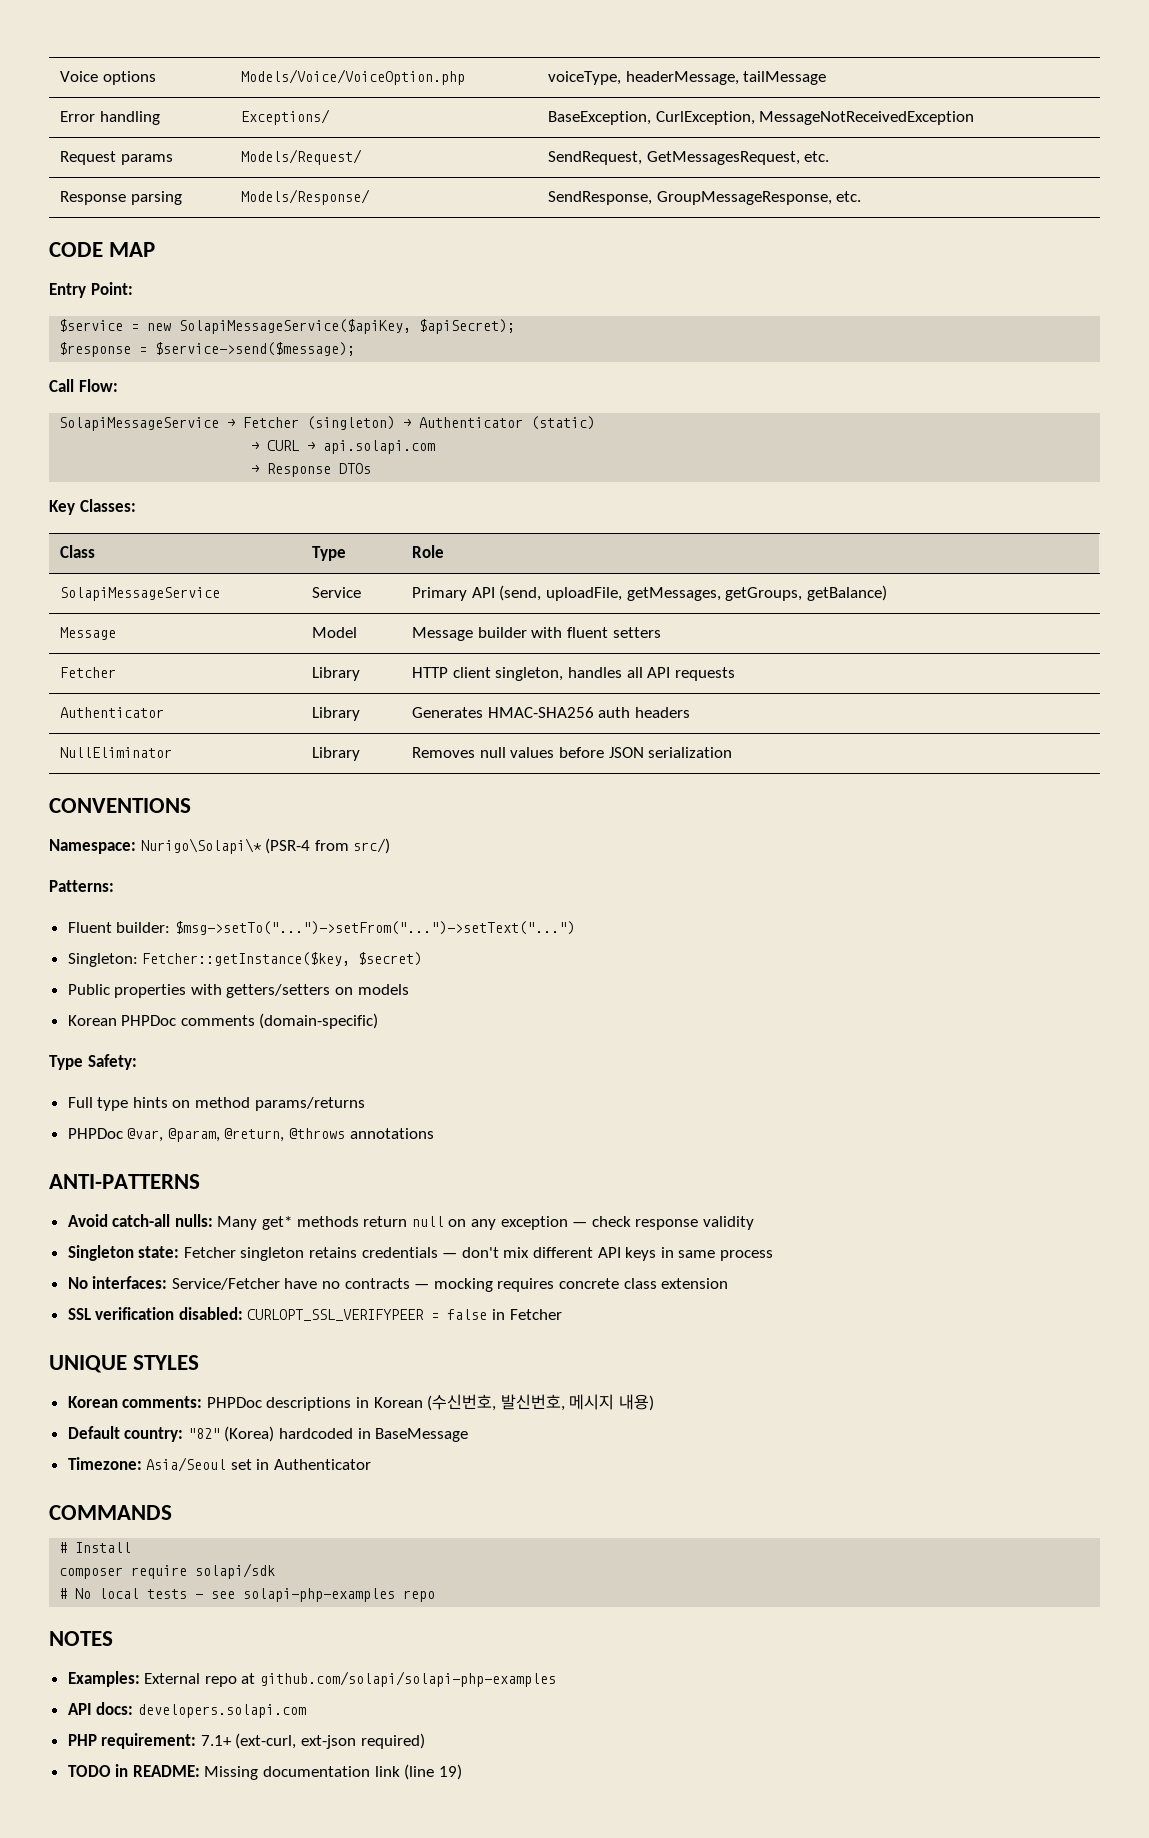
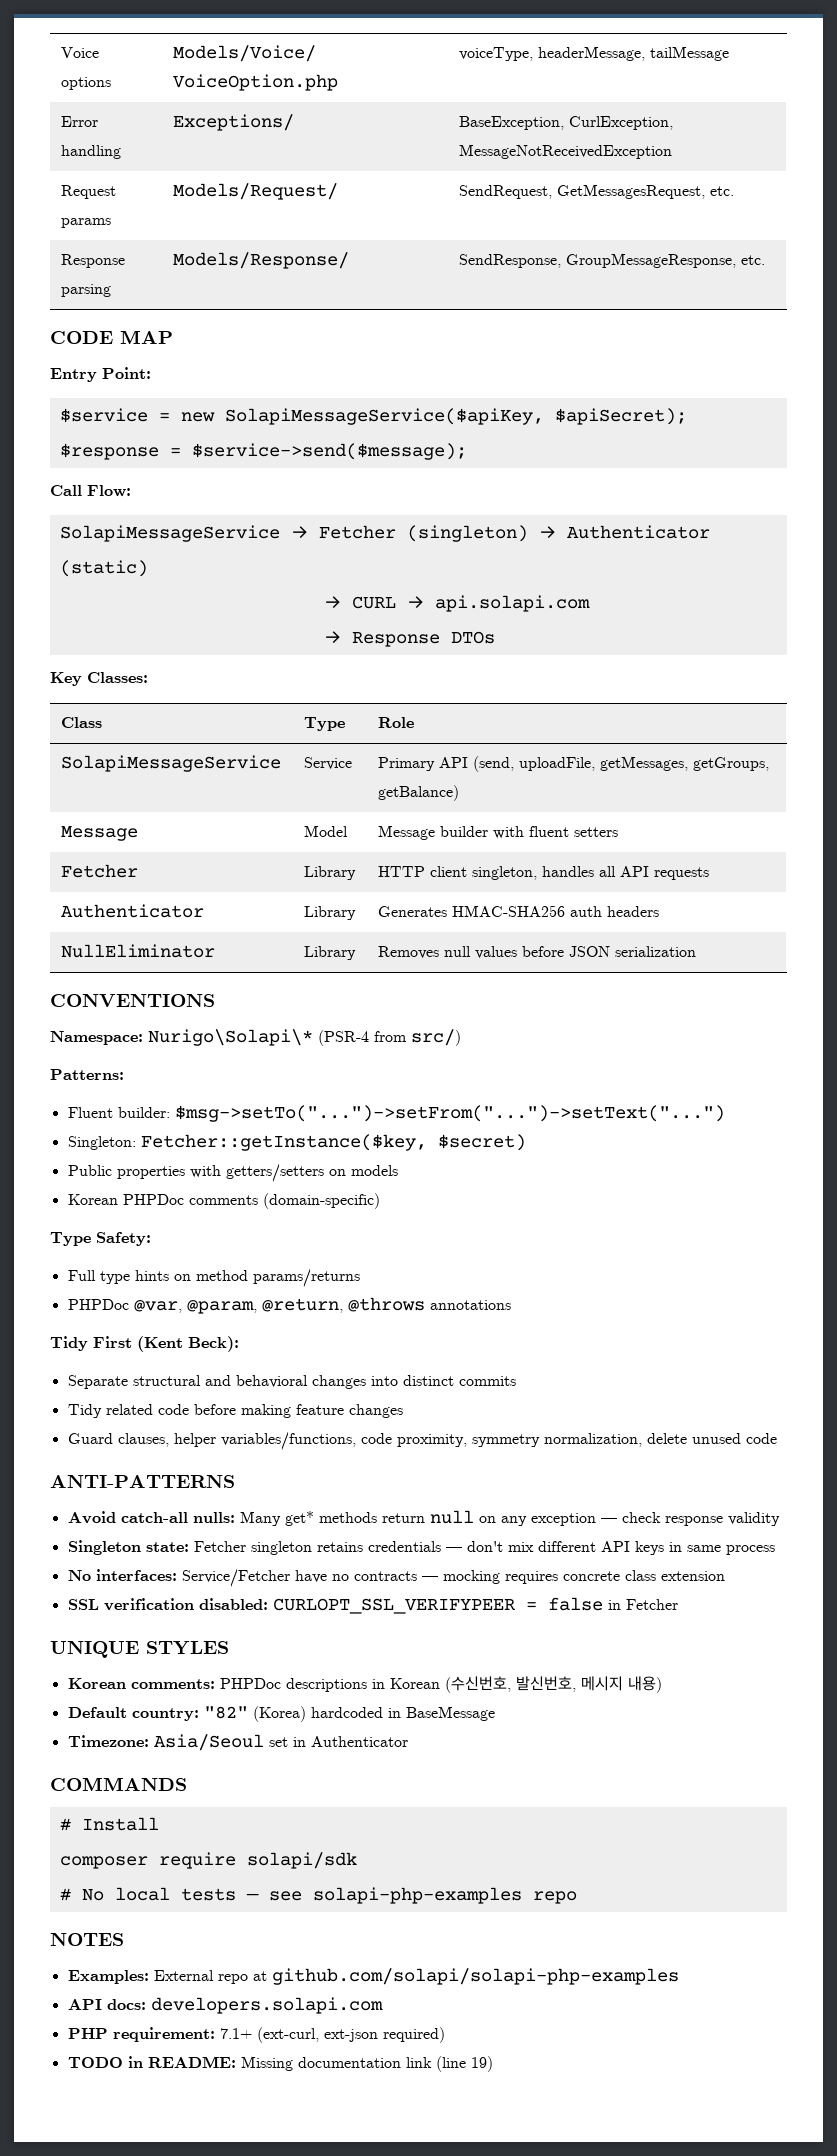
(434, 1133) none -> [50,1336,239,1352] [67,1375,516,1389] [67,1404,403,1418] [67,1432,777,1450] // Tidy First (Kent Beck): // Separate structural and behavioral changes into distinct commits // Tidy related code before making feature changes // Guard clauses, helper variables/functions, code proximity, symmetry normalization, delete unused code

